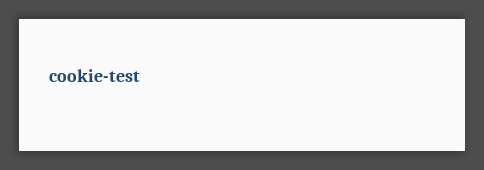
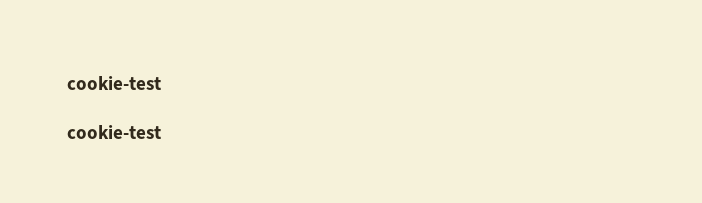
[49,69,140,82] cookie-test -> [67,76,161,90] [67,125,161,139] cookie-test // cookie-test

